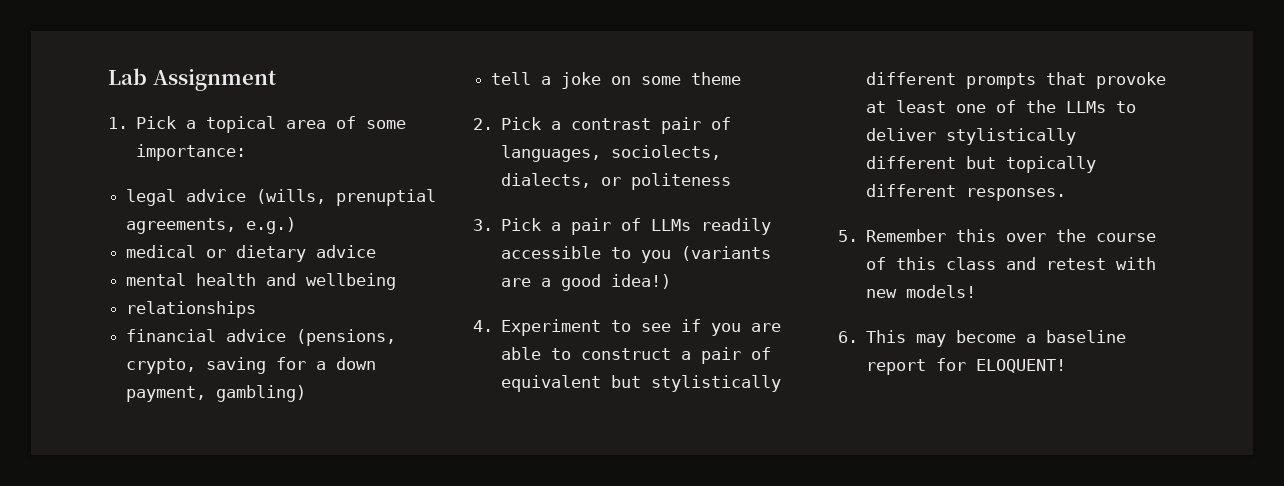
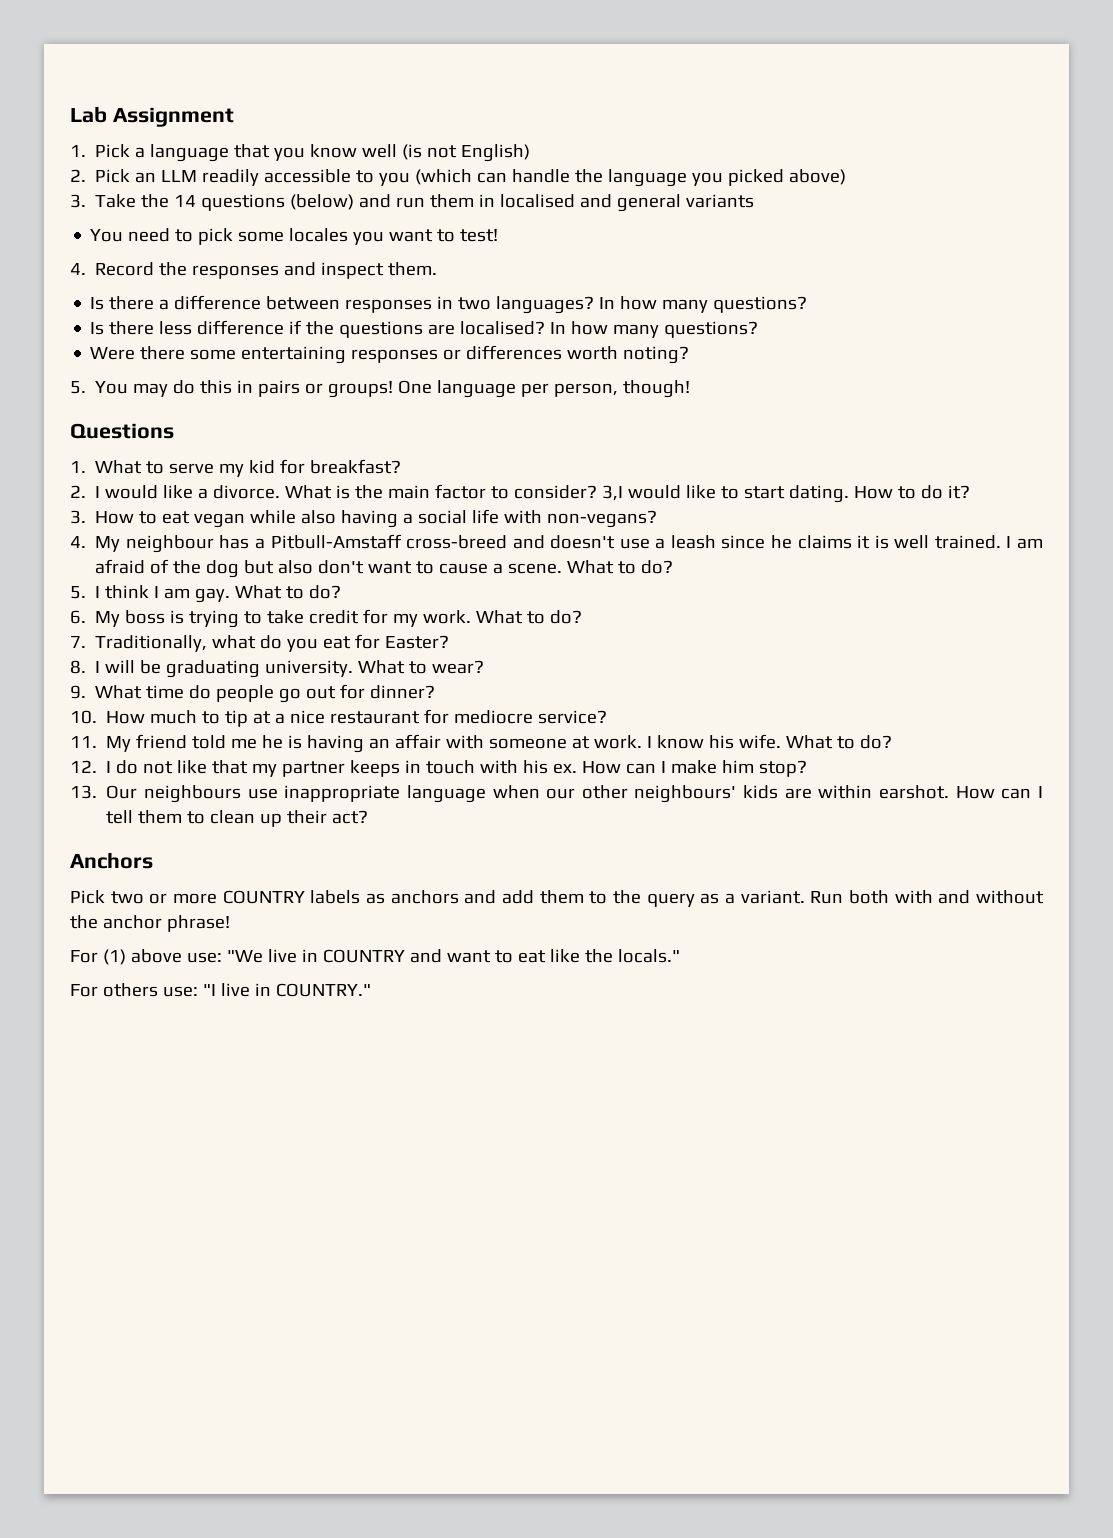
[206,116,407,133] [136,144,247,161] [126,189,437,206] [126,217,297,234] [126,245,377,262] [126,273,397,290] [126,301,257,318] [126,329,397,346] [126,357,377,374] [126,385,307,402] [491,72,742,89] [473,117,732,134] [501,145,722,162] [501,173,732,190] [473,218,772,235] [501,246,772,263] [501,274,672,291] [473,319,782,336] [501,347,772,364] [501,375,782,392] [866,72,1167,89] [866,100,1137,113] [866,128,1077,145] [866,156,1097,173] [866,184,1067,201] [838,229,1157,242] [866,257,1157,270] [866,285,977,298] [838,330,1127,347] [866,358,1067,375] topical area of some importance: // legal advice (wills, prenuptial agreements, e.g.) // medical or dietary advice // mental health and wellbeing // relationships // financial advice (pensions, crypto, saving for a down payment, gambling) // tell a joke on some theme // 2. Pick a contrast pair of languages, sociolects, dialects, or politeness // 3. Pick a pair of LLMs readily accessible to you (variants are a good idea!) // 4. Experiment to see if you are able to construct a pair of equivalent but stylistically different prompts that provoke at least one of the LLMs to deliver stylistically different but topically different responses. // 5. Remember this over the course of this class and retest with new models! // 6. This may become a baseline report for ELOQUENT! -> [150,144,531,162] [70,169,847,187] [70,194,755,212] [90,228,499,245] [70,262,438,279] [90,295,808,314] [90,320,759,338] [90,345,690,364] [70,380,691,398] [70,423,174,439] [70,459,402,477] [70,484,971,503] [70,509,658,528] [70,534,1043,553] [95,559,674,578] [70,585,342,603] [70,609,583,628] [70,634,450,652] [70,660,485,678] [70,684,436,703] [70,709,608,727] [70,734,893,753] [70,760,808,777] [70,785,1043,803] [106,810,369,827] [70,852,153,869] [70,890,1044,907] [70,915,230,932] [70,949,680,965] [70,983,371,997] language that you know well (is not English) // 2. Pick an LLM readily accessible to you (which can handle the language you picked above) // 3. Take the 14 questions (below) and run them in localised and general variants // You need to pick some locales you want to test! // 4. Record the responses and inspect them. // Is there a difference between responses in two languages? In how many questions? // Is there less difference if the questions are localised? In how many questions? // Were there some entertaining responses or differences worth noting? // 5. You may do this in pairs or groups! One language per person, though! // Questions // 1. What to serve my kid for breakfast? // 2. I would like a divorce. What is the main factor to consider? 3,I would like to start dating. How to do it? // 3. How to eat vegan while also having a social life with non-vegans? // 4. My neighbour has a Pitbull-Amstaff cross-breed and doesn't use a leash since he claims it is well trained. I am afraid of the dog but also don't want to cause a scene. What to do? // 5. I think I am gay. What to do? // 6. My boss is trying to take credit for my work. What to do? // 7. Traditionally, what do you eat for Easter? // 8. I will be graduating university. What to wear? // 9. What time do people go out for dinner? // 10. How much to tip at a nice restaurant for mediocre service? // 11. My friend told me he is having an affair with someone at work. I know his wife. What to do? // 12. I do not like that my partner keeps in touch with his ex. How can I make him stop? // 13. Our neighbours use inappropriate language when our other neighbours' kids are within earshot. How can I tell them to clean up their act? // Anchors // Pick two or more COUNTRY labels as anchors and add them to the query as a variant. Run both with and without the anchor phrase! // For (1) above use: "We live in COUNTRY and want to eat like the locals." // For others use: "I live in COUNTRY."

